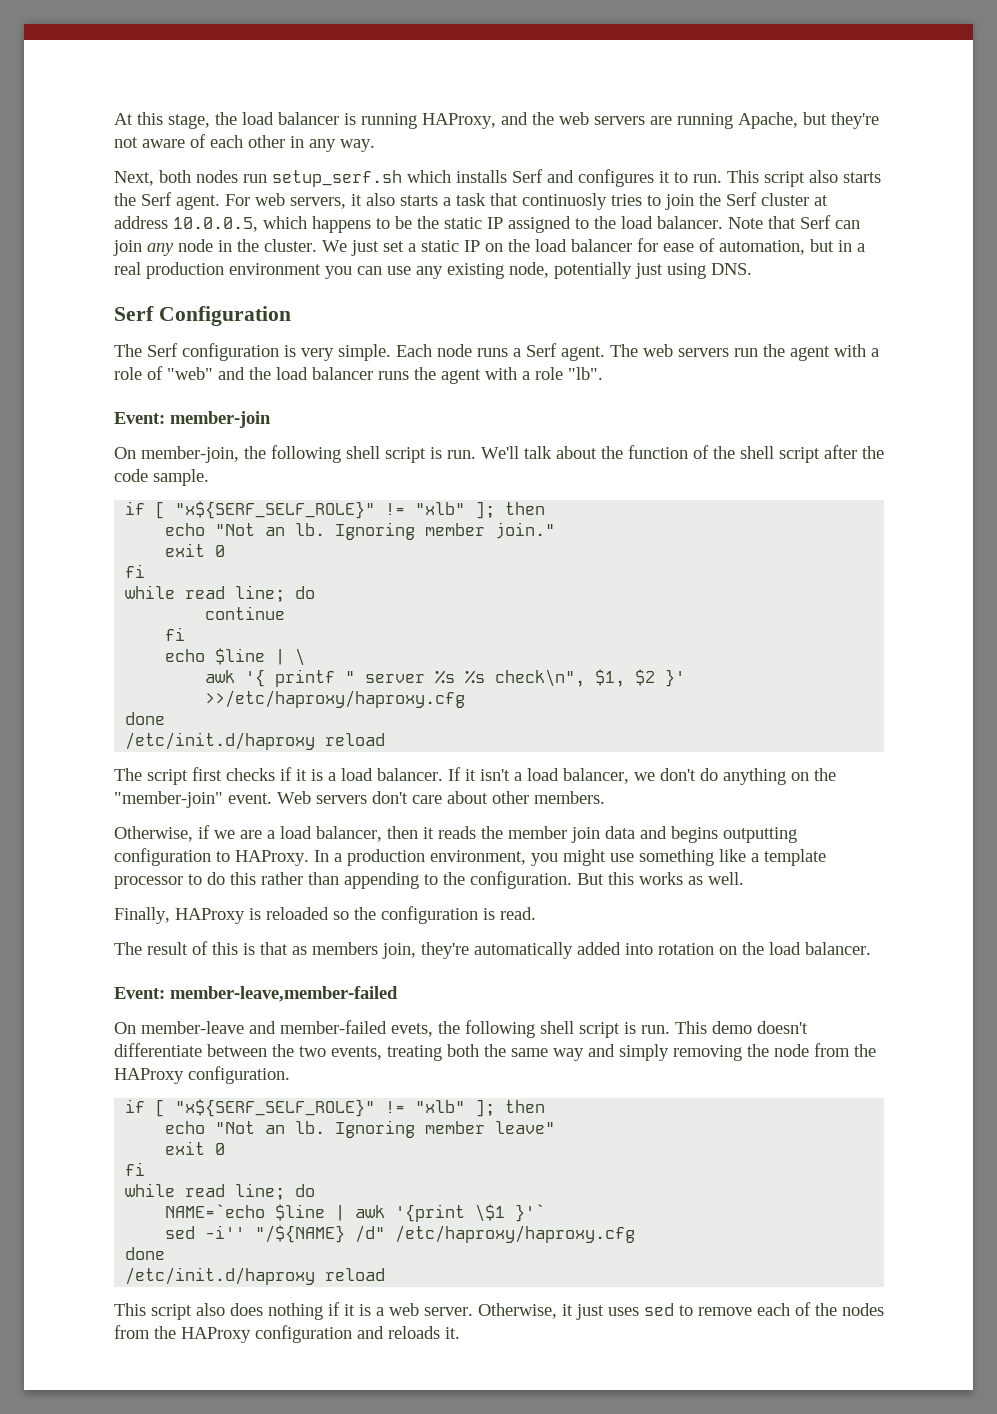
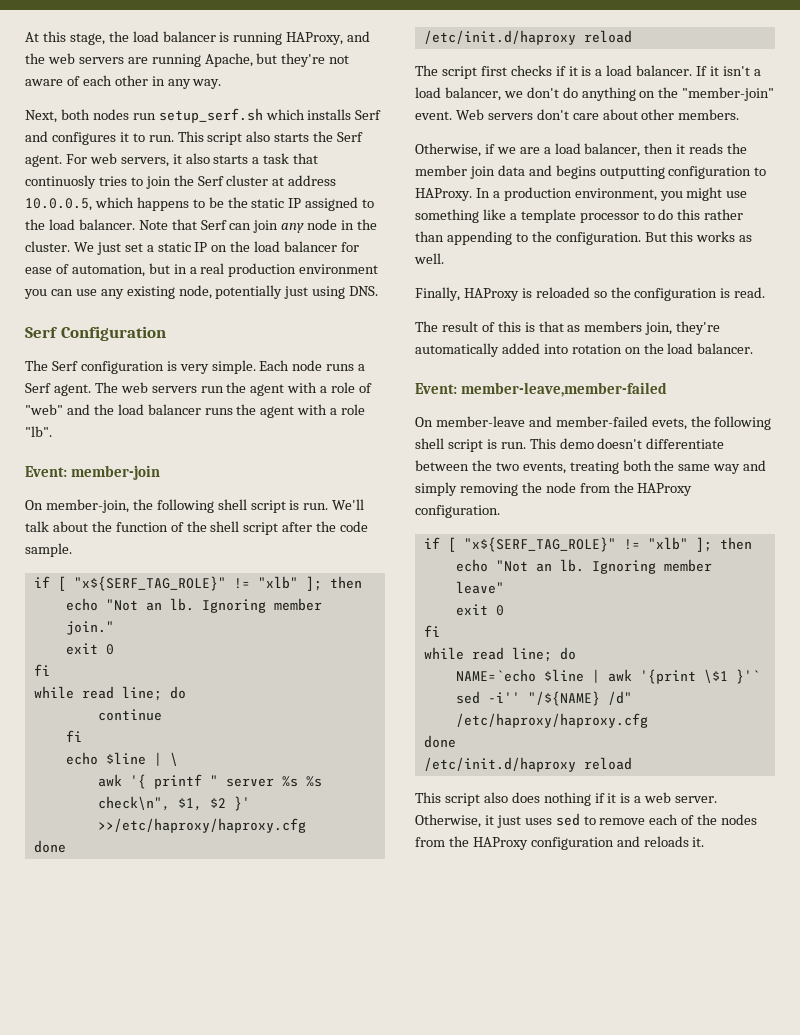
[175,501,376,519] "x${SERF_SELF_ROLE}" -> [73,576,226,591] "x${SERF_TAG_ROLE}"
[175,1099,376,1117] "x${SERF_SELF_ROLE}" -> [463,537,616,552] "x${SERF_TAG_ROLE}"

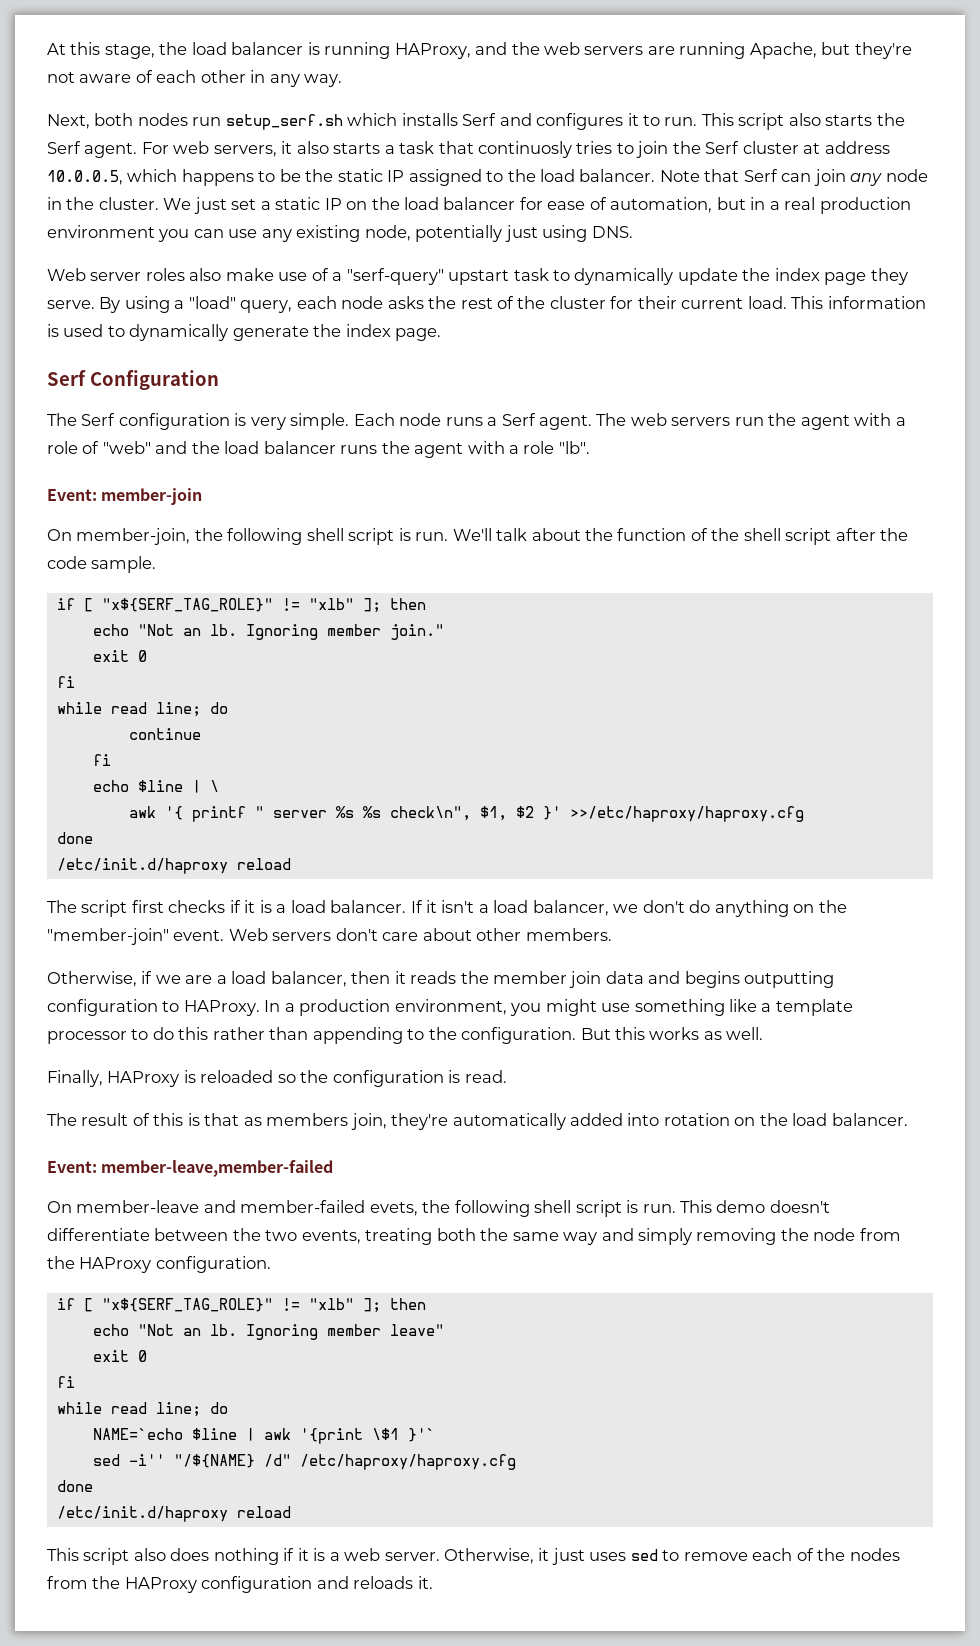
(379, 291) none -> [47,268,908,285] [47,296,926,313] [47,324,442,341] // Web server roles also make use of a "serf-query" upstart task to dynamically update the index page they serve. By using a "load" query, each node asks the rest of the cluster for their current load. This information is used to dynamically generate the index page.

